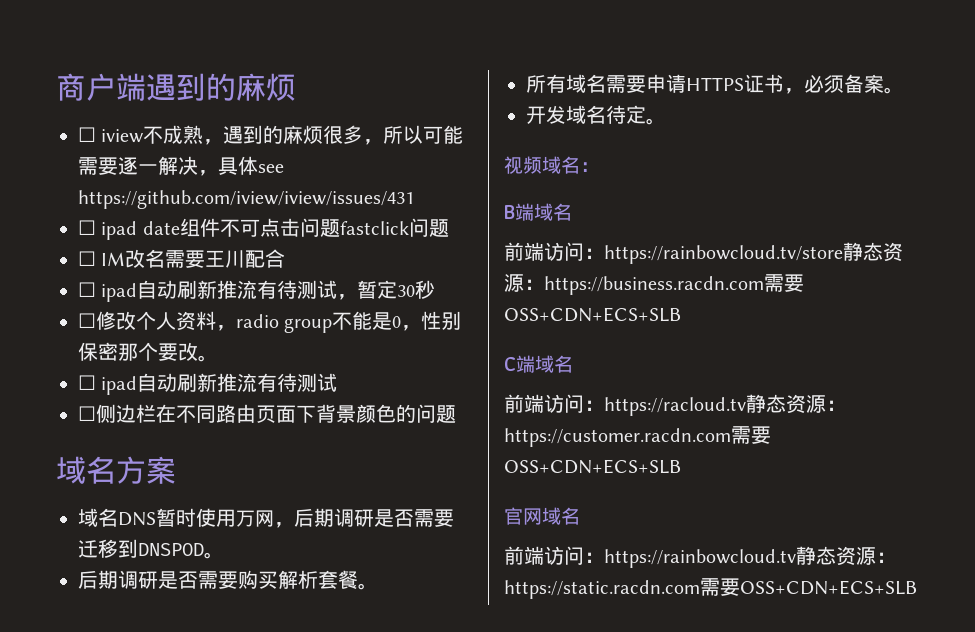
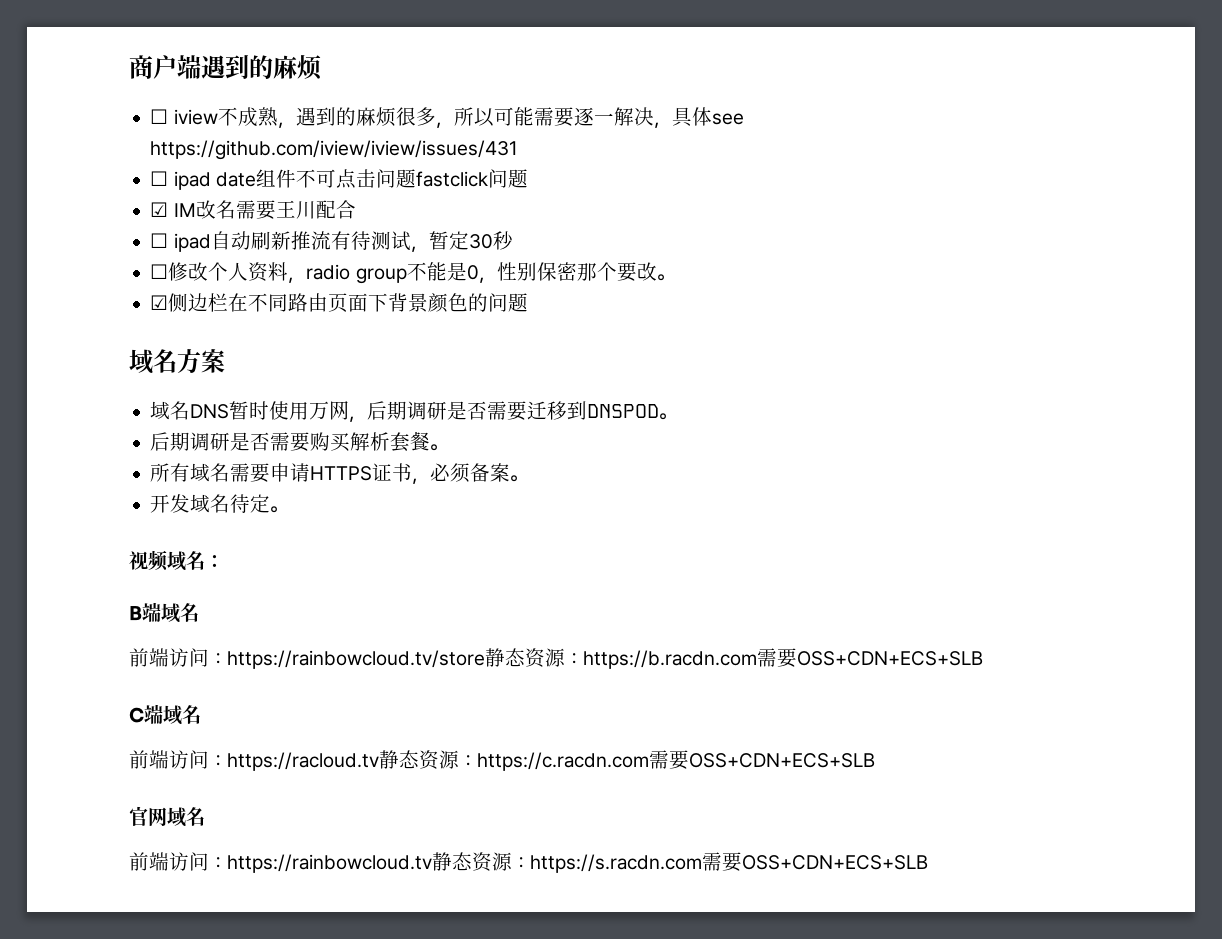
[78,251,96,266] ☐ -> [150,202,169,217] ☑
[78,373,338,395] [78,406,96,421] ☐ ipad自动刷新推流有待测试 // ☐ -> [150,295,169,310] ☑
[544,276,764,295] https://business.racdn.com -> [583,650,757,669] https://b.racdn.com
[504,428,731,447] https://customer.racdn.com -> [477,752,649,771] https://c.racdn.com
[504,580,700,599] https://static.racdn.com -> [530,854,702,873] https://s.racdn.com

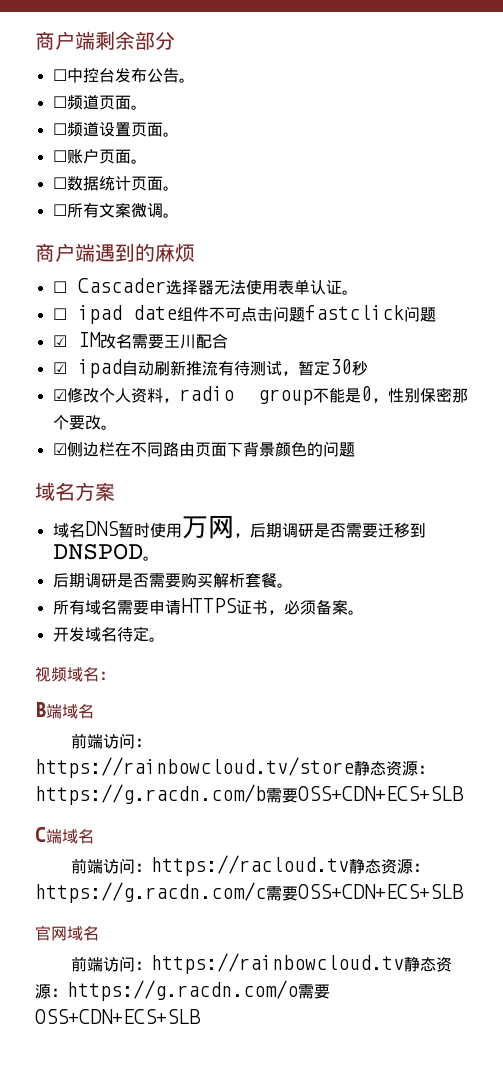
[129,55,322,80] [150,107,744,128] [150,140,519,160] 商户端遇到的麻烦 // ☐ iview不成熟，遇到的麻烦很多，所以可能需要逐一解决，具体see https://github.com/iview/iview/issues/431 -> [35,31,175,50] [52,67,195,83] [52,95,147,110] [52,122,179,137] [52,149,147,164] [52,176,179,191] [52,203,179,218] [35,243,195,262] [52,278,358,295] 商户端剩余部分 // ☐中控台发布公告。 // ☐频道页面。 // ☐频道设置页面。 // ☐账户页面。 // ☐数据统计页面。 // ☐所有文案微调。 // 商户端遇到的麻烦 // ☐ Cascader选择器无法使用表单认证。
[150,233,169,248] ☐ -> [52,362,67,374] ☑
[150,264,169,279] ☐ -> [52,389,67,401] ☑
[583,650,757,669] https://b.racdn.com -> [35,784,266,805] https://g.racdn.com/b
[477,752,649,771] https://c.racdn.com -> [35,882,266,903] https://g.racdn.com/c
[530,854,702,873] https://s.racdn.com -> [67,980,298,1001] https://g.racdn.com/o

